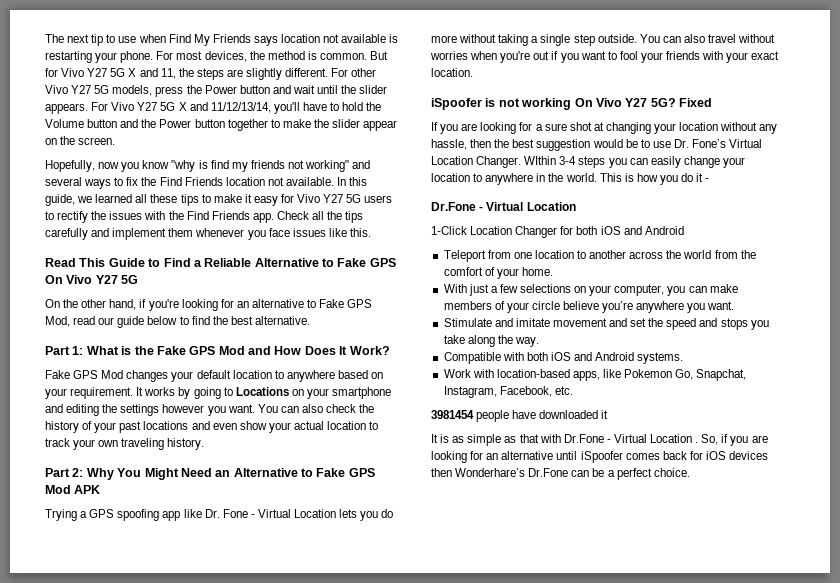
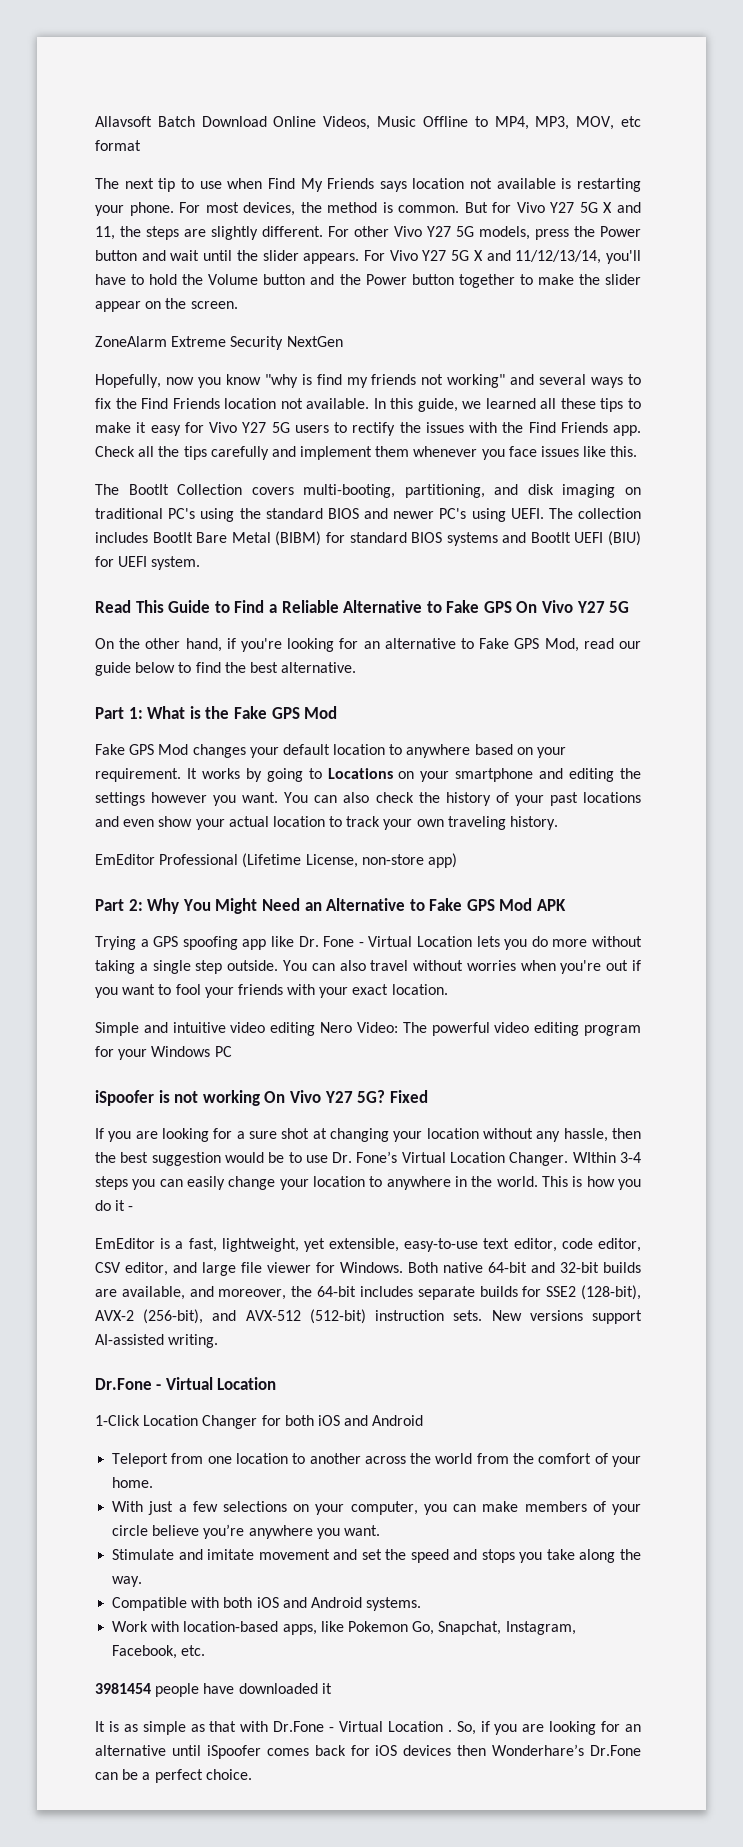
(45, 38) none -> [95,116,641,130] [95,140,141,151] Allavsoft Batch Download Online Videos, Music Offline to MP4, MP3, MOV, etc format //
(116, 141) none -> [95,336,343,350] // ZoneAlarm Extreme Security NextGen
(371, 232) none -> [95,484,641,498] [95,508,642,522] [95,531,641,546] [95,556,201,570] // The BootIt Collection covers multi-booting, partitioning, and disk imaging on traditional PC's using the standard BIOS and newer PC's using UEFI. The collection includes BootIt Bare Metal (BIBM) for standard BIOS systems and BootIt UEFI (BIU) for UEFI system.
[248,346,390,355] and How Does It Work? -> (338, 712) none
(205, 444) none -> [95,853,457,868] // EmEditor Professional (Lifetime License, non-store app)
(473, 72) none -> [95,1022,641,1036] [95,1046,232,1060] // Simple and intuitive video editing Nero Video: The powerful video editing program for your Windows PC
(710, 180) none -> [95,1238,641,1252] [95,1262,641,1276] [95,1285,641,1300] [95,1309,642,1324] [95,1334,219,1348] // EmEditor is a fast, lightweight, yet extensible, easy-to-use text editor, code editor, CSV editor, and large file viewer for Windows. Both native 64-bit and 32-bit builds are available, and moreover, the 64-bit includes separate builds for SSE2 (128-bit), AVX-2 (256-bit), and AVX-512 (512-bit) instruction sets. New versions support AI-assisted writing.

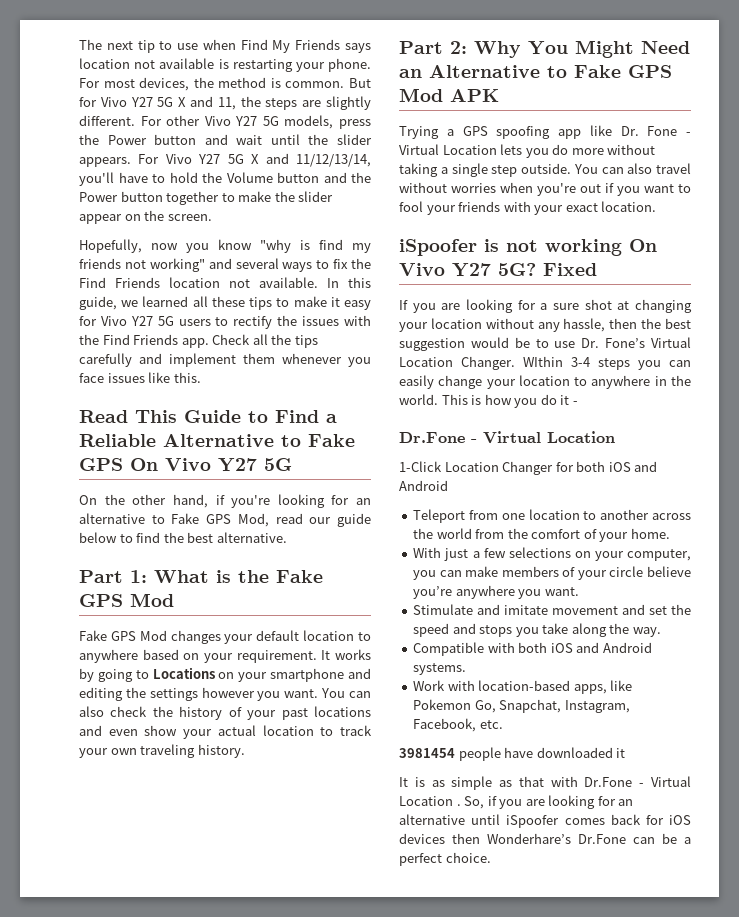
[95,116,641,130] [95,140,141,151] Allavsoft Batch Download Online Videos, Music Offline to MP4, MP3, MOV, etc format // -> (79, 44) none
[95,336,343,350] // ZoneAlarm Extreme Security NextGen -> (212, 217) none
[95,484,641,498] [95,508,642,522] [95,531,641,546] [95,556,201,570] // The BootIt Collection covers multi-booting, partitioning, and disk imaging on traditional PC's using the standard BIOS and newer PC's using UEFI. The collection includes BootIt Bare Metal (BIBM) for standard BIOS systems and BootIt UEFI (BIU) for UEFI system. -> (201, 377) none
[95,853,457,868] // EmEditor Professional (Lifetime License, non-store app) -> (245, 751) none
[95,1022,641,1036] [95,1046,232,1060] // Simple and intuitive video editing Nero Video: The powerful video editing program for your Windows PC -> (657, 206) none
[95,1238,641,1252] [95,1262,641,1276] [95,1285,641,1300] [95,1309,642,1324] [95,1334,219,1348] // EmEditor is a fast, lightweight, yet extensible, easy-to-use text editor, code editor, CSV editor, and large file viewer for Windows. Both native 64-bit and 32-bit builds are available, and moreover, the 64-bit includes separate builds for SSE2 (128-bit), AVX-2 (256-bit), and AVX-512 (512-bit) instruction sets. New versions support AI-assisted writing. -> (578, 403) none

